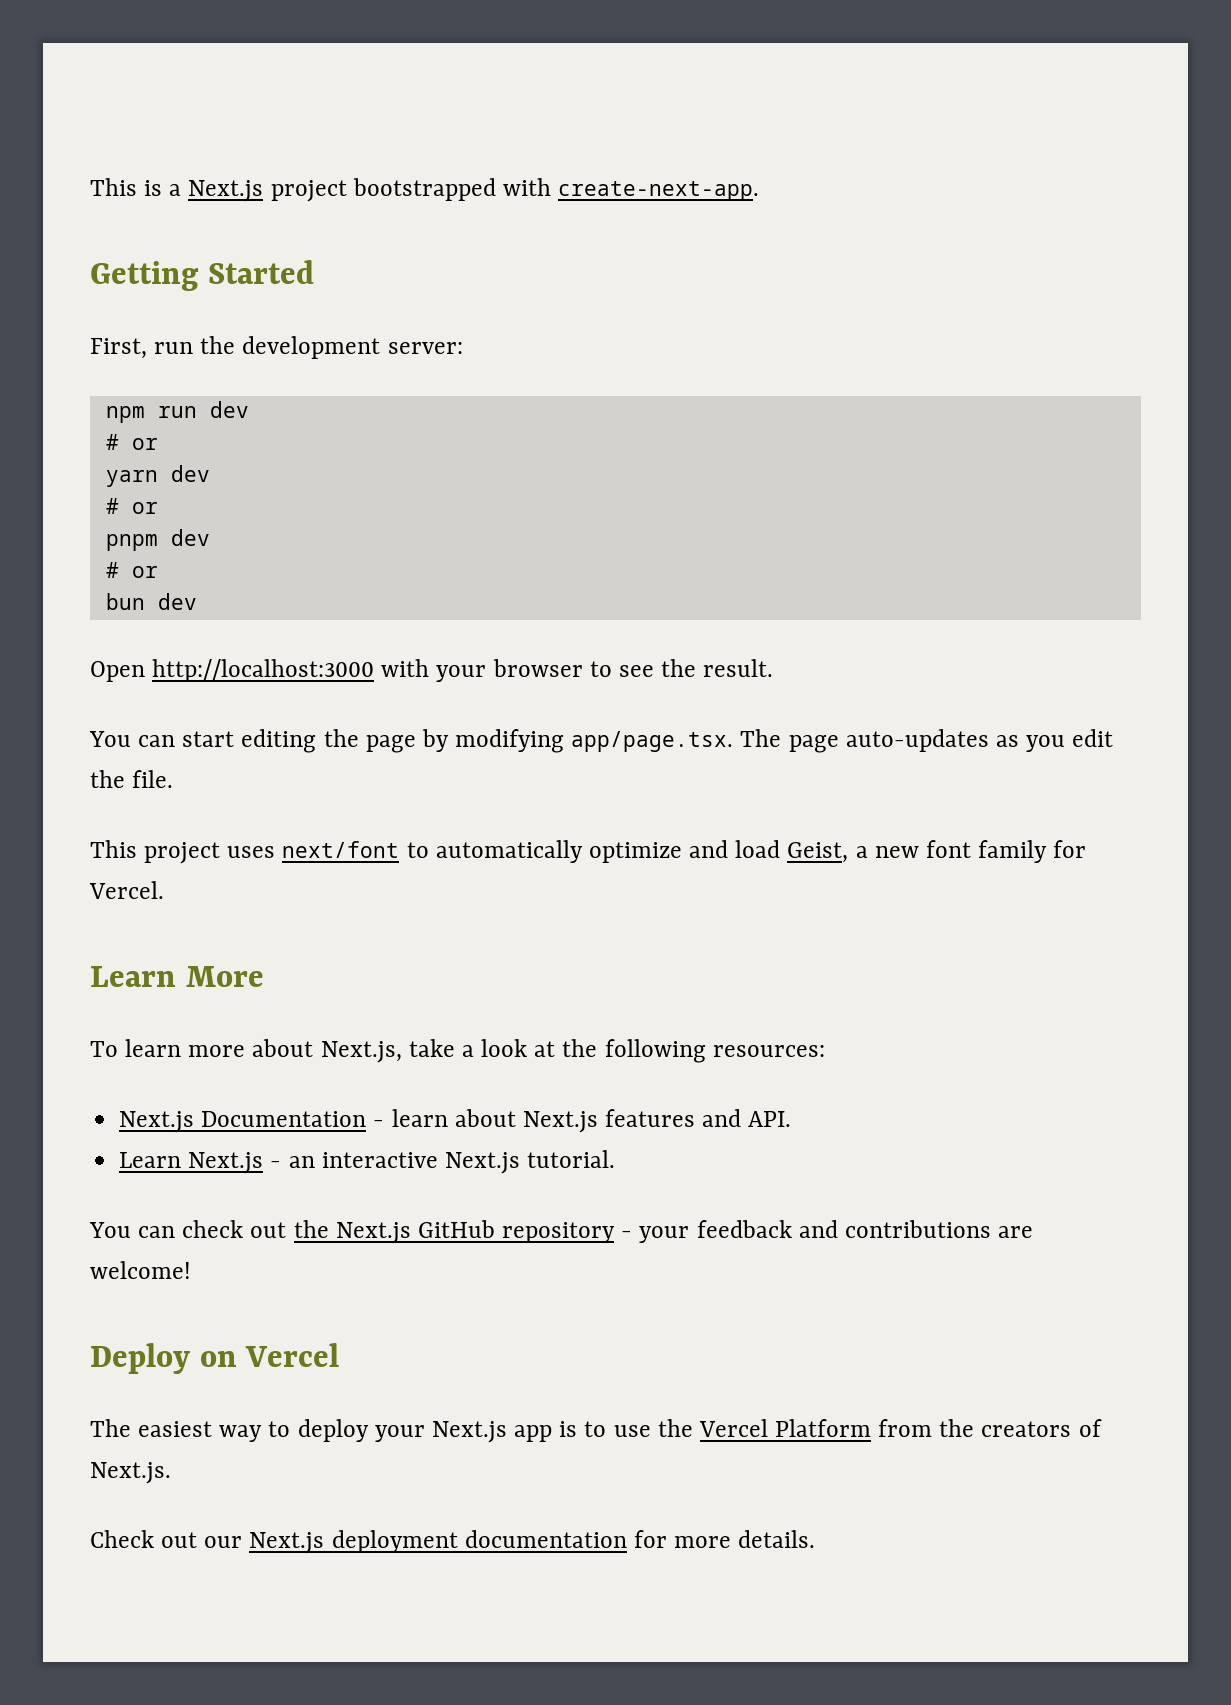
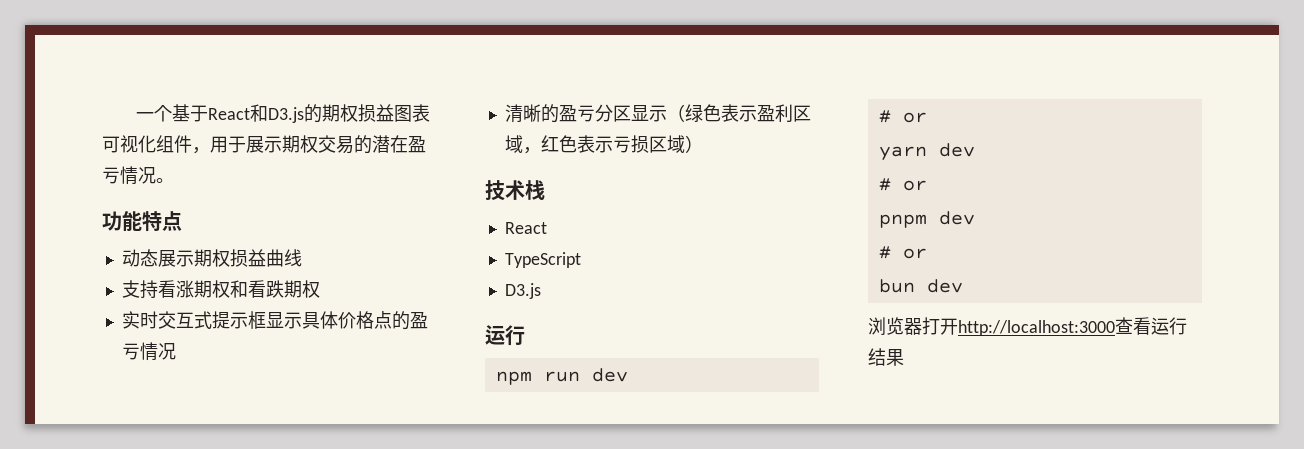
[90,178,760,202] [90,260,314,291] [90,336,463,359] This is a Next.js project bootstrapped with create-next-app. // Getting Started // First, run the development server: -> [135,104,430,123] [102,135,426,154] [102,166,174,185] [102,211,182,232] [121,249,302,267] [121,280,320,299] [121,311,428,330] [121,342,176,361] [504,104,811,123] [504,135,703,154] [485,180,545,201] [504,222,547,234] [504,252,581,268] [504,283,541,299] [485,325,525,346] 一个基于React和D3.js的期权损益图表可视化组件，用于展示期权交易的潜在盈亏情况。 // 功能特点 // 动态展示期权损益曲线 // 支持看涨期权和看跌期权 // 实时交互式提示框显示具体价格点的盈亏情况 // 清晰的盈亏分区显示（绿色表示盈利区域，红色表示亏损区域） // 技术栈 // React // TypeScript // D3.js // 运行
[90,659,774,682] [89,729,1114,753] [90,770,174,788] [90,840,1087,864] [89,881,164,899] [90,966,264,987] [90,1039,825,1063] [119,1109,792,1133] [119,1150,616,1174] [89,1220,1034,1244] [90,1261,191,1279] [90,1343,340,1374] [90,1419,1102,1443] [90,1462,171,1484] [90,1530,816,1554] Open http://localhost:3000 with your browser to see the result. // You can start editing the page by modifying app/page.tsx. The page auto-updates as you edit the file. // This project uses next/font to automatically optimize and load Geist, a new font family for Vercel. // Learn More // To learn more about Next.js, take a look at the following resources: // Next.js Documentation - learn about Next.js features and API. // Learn Next.js - an interactive Next.js tutorial. // You can check out the Next.js GitHub repository - your feedback and contributions are welcome! // Deploy on Vercel // The easiest way to deploy your Next.js app is to use the Vercel Platform from the creators of Next.js. // Check out our Next.js deployment documentation for more details. -> [868,317,1187,336] [868,348,904,366] 浏览器打开http://localhost:3000查看运行结果

